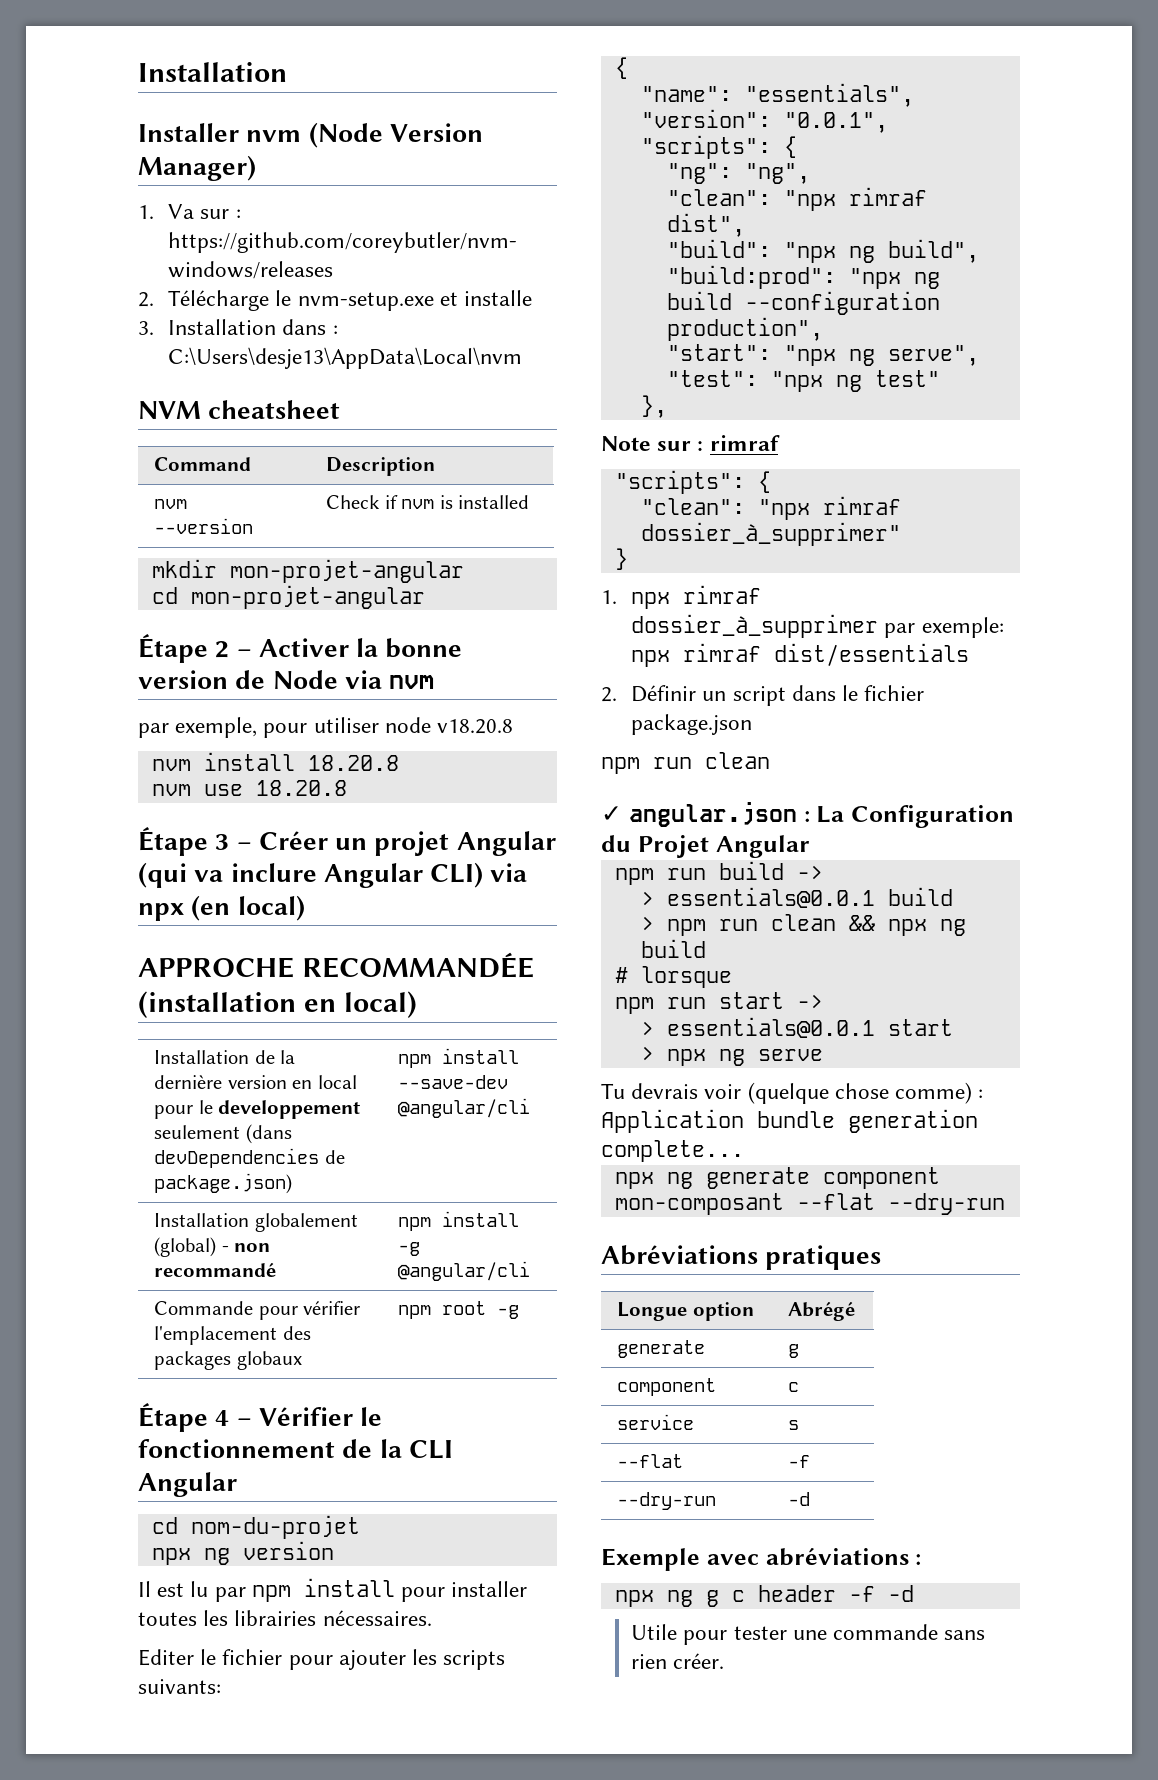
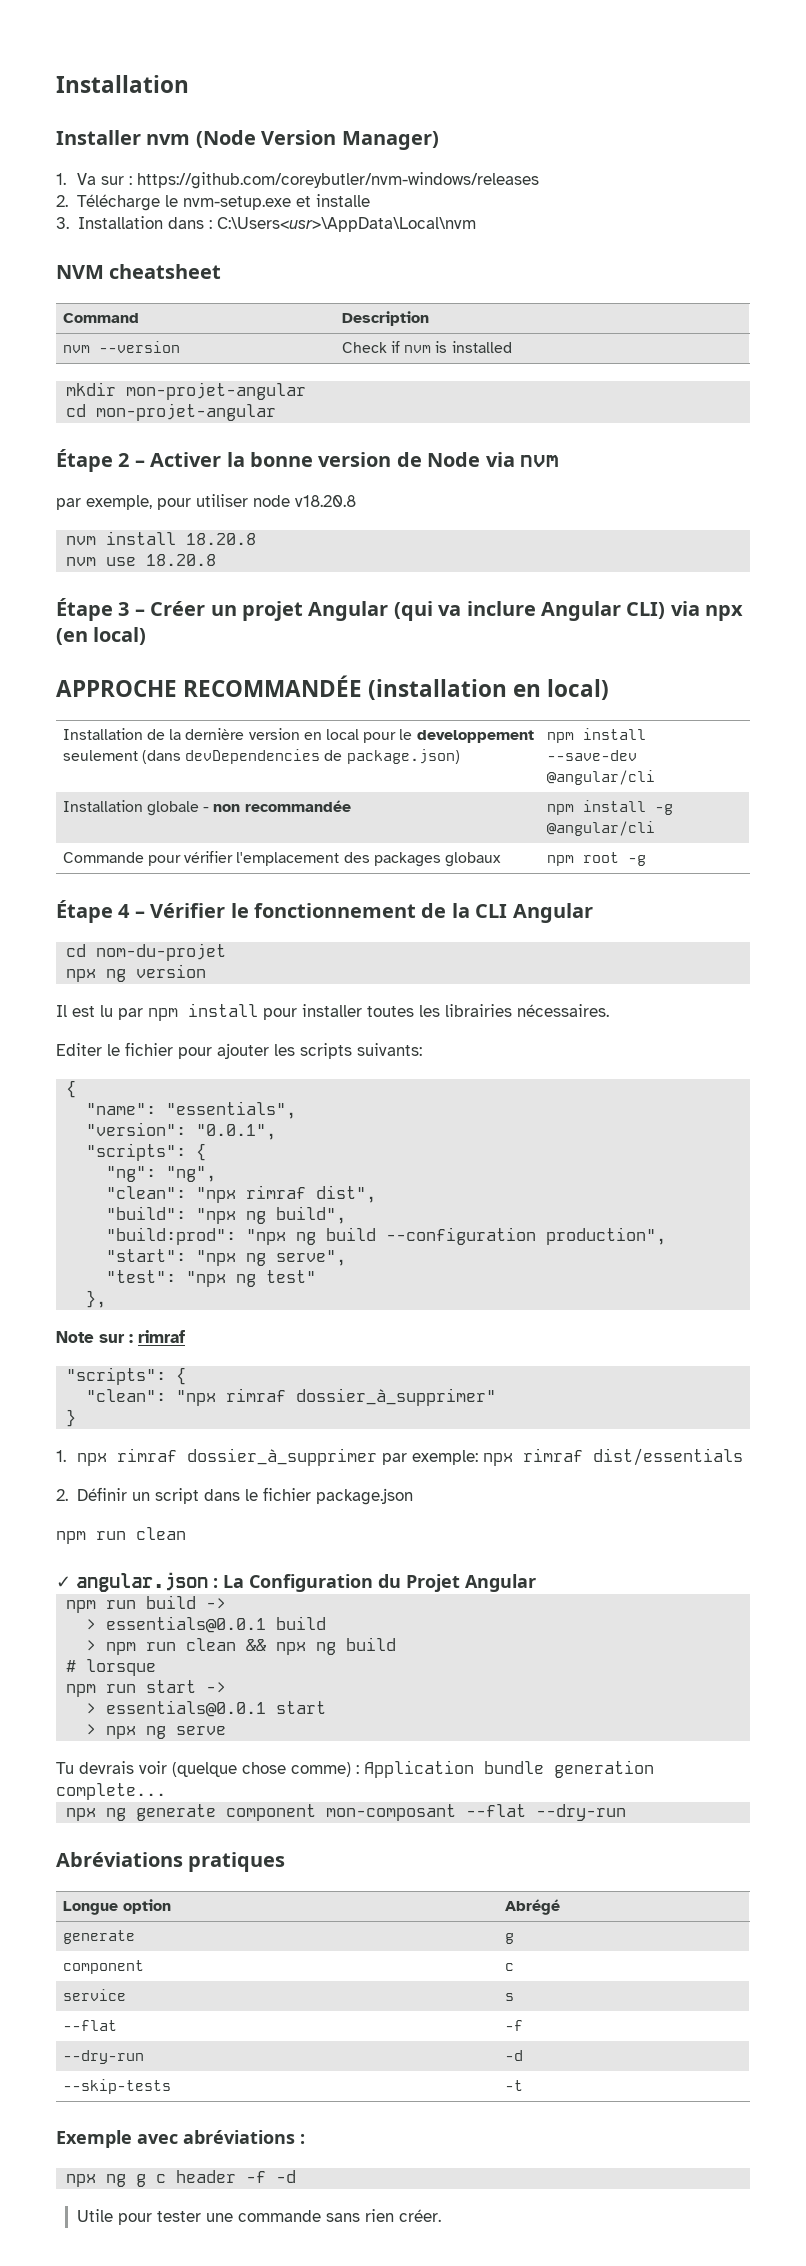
[168,347,523,369] C:\Users\desje13\AppData\Local\nvm -> [216,217,476,232] C:\Users<usr>\AppData\Local\nvm
[254,1213,358,1232] [154,1237,217,1257] globalement (global) -> [147,801,200,816] globale
[154,1263,277,1277] recommandé -> [244,800,351,812] recommandée
(811, 1499) none -> [62,2079,171,2094] [504,2080,523,2091] // --skip-tests | -t

